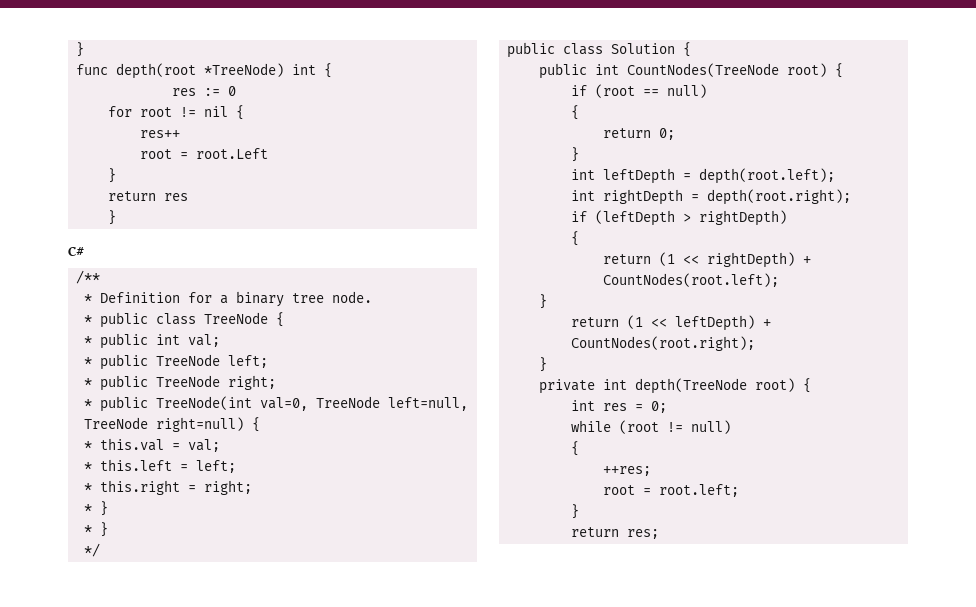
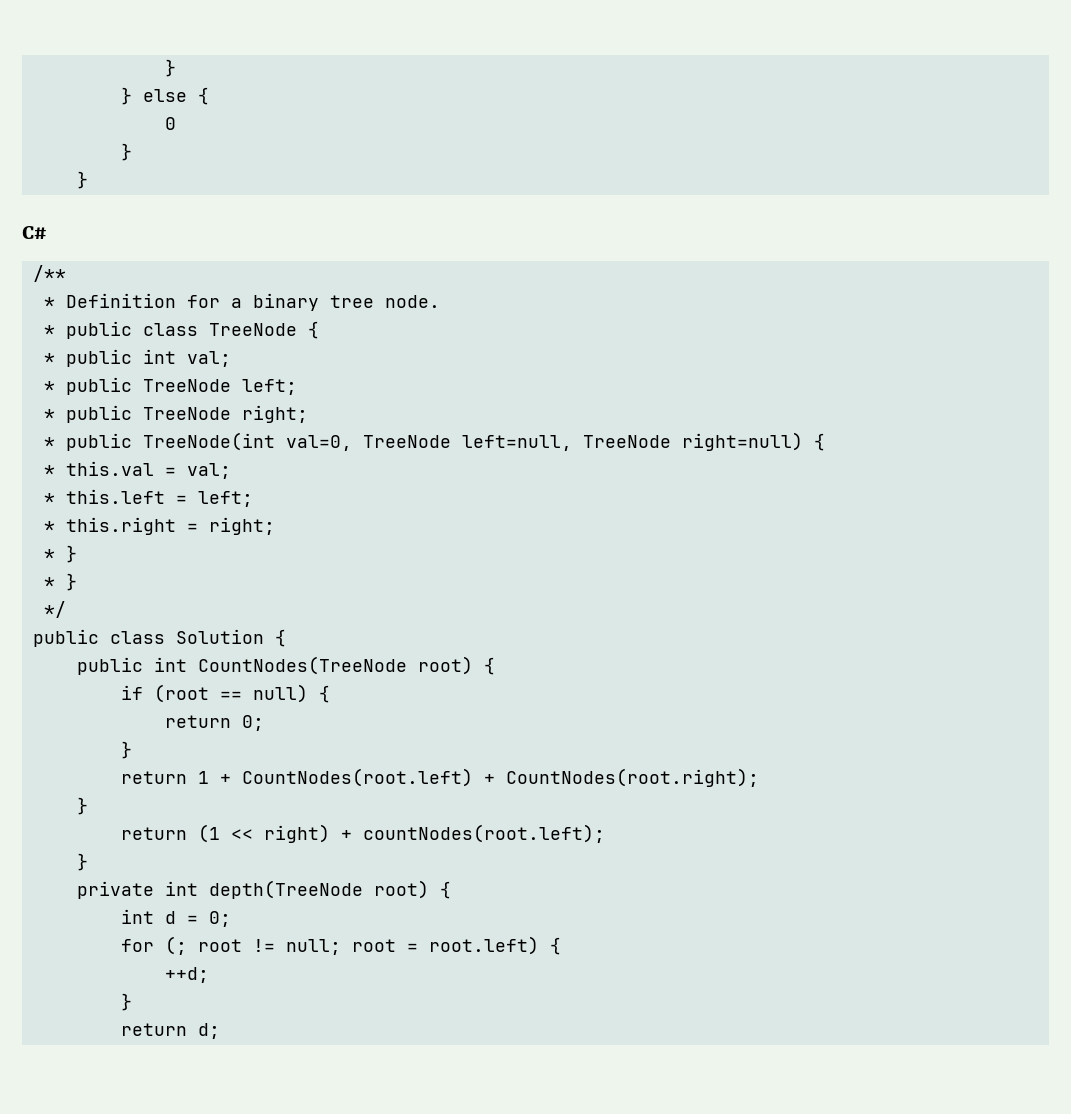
[75,42,84,57] [75,63,332,79] [171,88,220,96] } // func depth(root *TreeNode) int { // res := -> [164,59,176,77] [120,87,209,105] } // } else { //
[107,105,244,120] [139,130,180,138] [139,148,268,159] [107,168,116,183] [107,191,188,201] // for root != nil { // res++ // root = root.Left // } // return res -> [120,143,132,161] // }
(707, 91) // -> (308, 693) none
[570,168,835,184] [570,189,851,205] [570,210,787,226] [570,231,579,246] [602,252,811,268] [602,273,779,287] int leftDepth = depth(root.left); // int rightDepth = depth(root.right); // if (leftDepth > rightDepth) // { // return (1 << rightDepth) + CountNodes(root.left); -> [120,768,759,787] return 1 + CountNodes(root.left) + CountNodes(root.right);
[674,315,771,331] [570,336,755,351] leftDepth) + CountNodes(root.right); -> [263,824,605,843] right) + countNodes(root.left);
[602,403,627,411] res -> [164,911,176,924] d
[570,420,731,434] [570,441,579,456] [602,466,651,476] [602,484,739,497] [570,504,579,519] [570,527,659,539] while (root != null) // { // ++res; // root = root.left; // } // return res; -> [120,936,561,955] [164,967,209,983] [120,993,132,1011] [120,1023,220,1039] for (; root != null; root = root.left) { // ++d; // } // return d;

